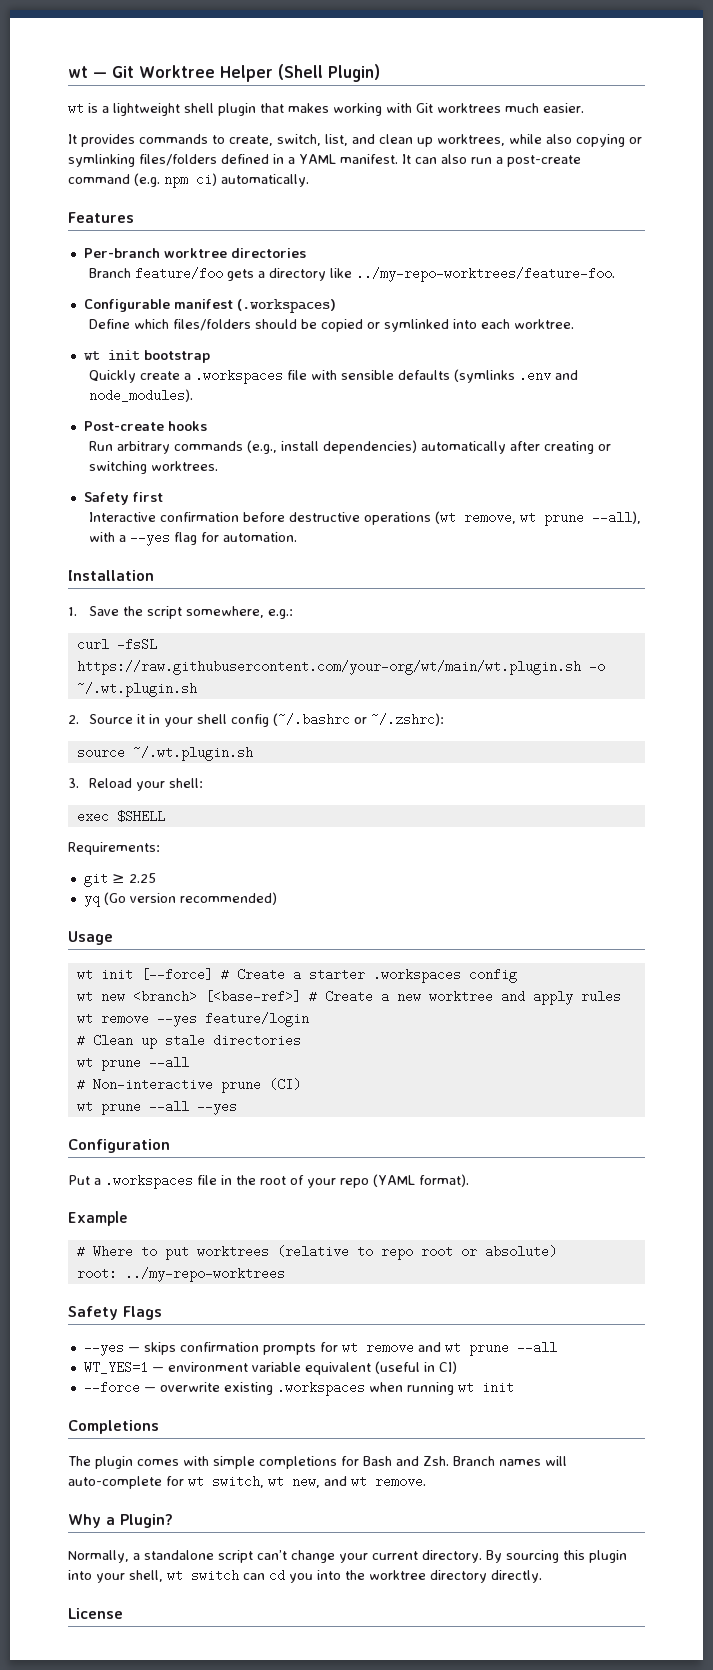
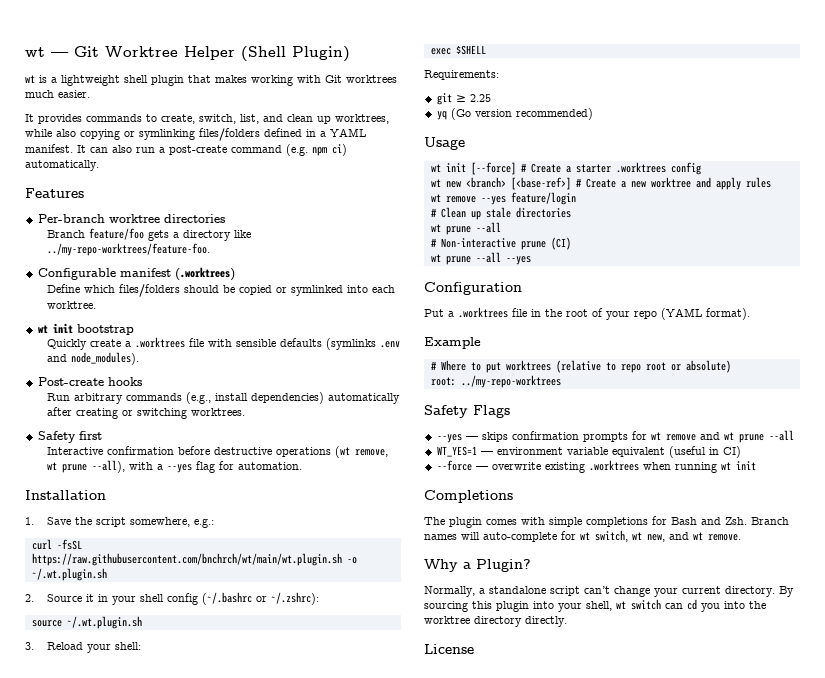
[236,299,336,313] (.workspaces) -> [174,267,235,281] (.worktrees)
[195,369,284,384] .workspaces -> [135,337,186,348] .worktrees
[76,660,581,675] https://raw.githubusercontent.com/your-org/wt/main/wt.plugin.sh -> [31,553,342,566] https://raw.githubusercontent.com/bnchrch/wt/main/wt.plugin.sh
[372,968,461,983] .workspaces -> [615,162,666,173] .worktrees
[105,1174,193,1189] .workspaces -> [458,307,508,318] .worktrees
[276,1381,365,1396] .workspaces -> [588,460,639,471] .worktrees

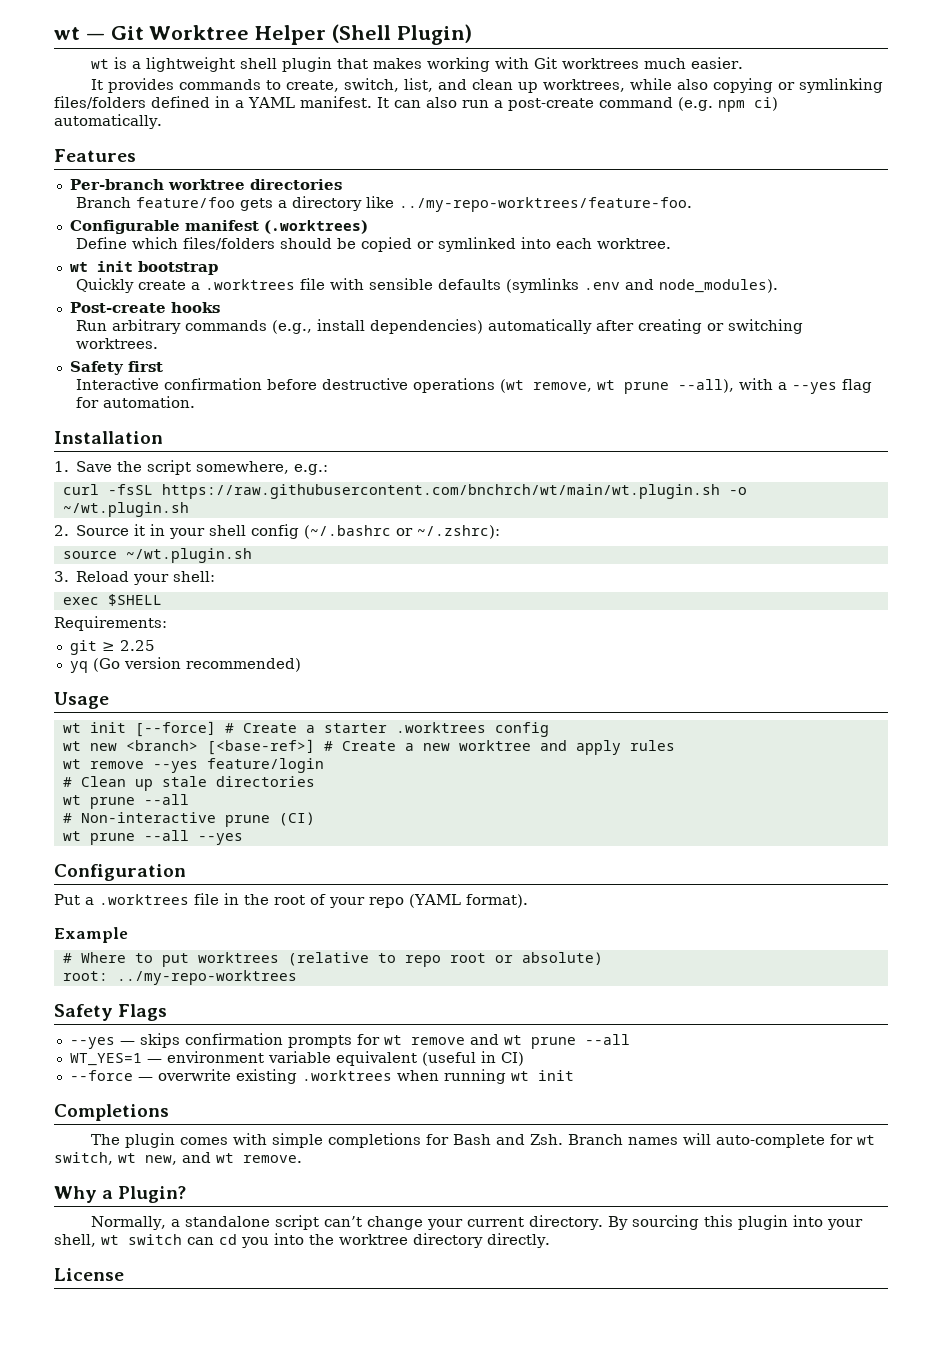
[31,568,107,581] ~/.wt.plugin.sh -> [62,502,189,517] ~/wt.plugin.sh
[66,616,142,629] ~/.wt.plugin.sh -> [125,548,252,563] ~/wt.plugin.sh

